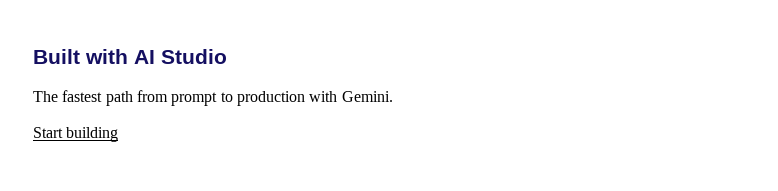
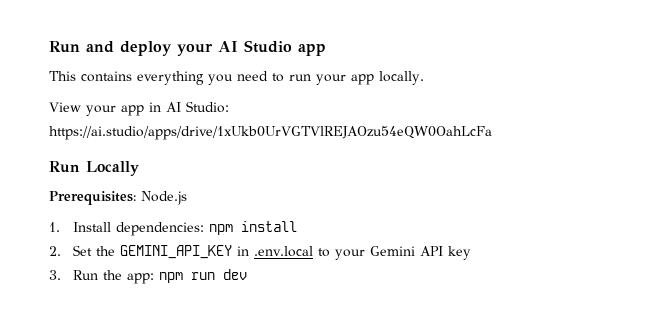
[33,49,227,64] [33,90,393,106] [33,127,119,142] Built with AI Studio // The fastest path from prompt to production with Gemini. // Start building -> [49,40,326,56] [49,71,424,85] [49,101,229,116] [49,126,492,140] [49,161,139,176] [49,191,187,205] [49,221,298,236] [49,245,472,260] [49,269,248,284] Run and deploy your AI Studio app // This contains everything you need to run your app locally. // View your app in AI Studio: https://ai.studio/apps/drive/1xUkb0UrVGTVlREJAOzu54eQW0OahLcFa // Run Locally // Prerequisites: Node.js // 1. Install dependencies: npm install // 2. Set the GEMINI_API_KEY in .env.local to your Gemini API key // 3. Run the app: npm run dev

